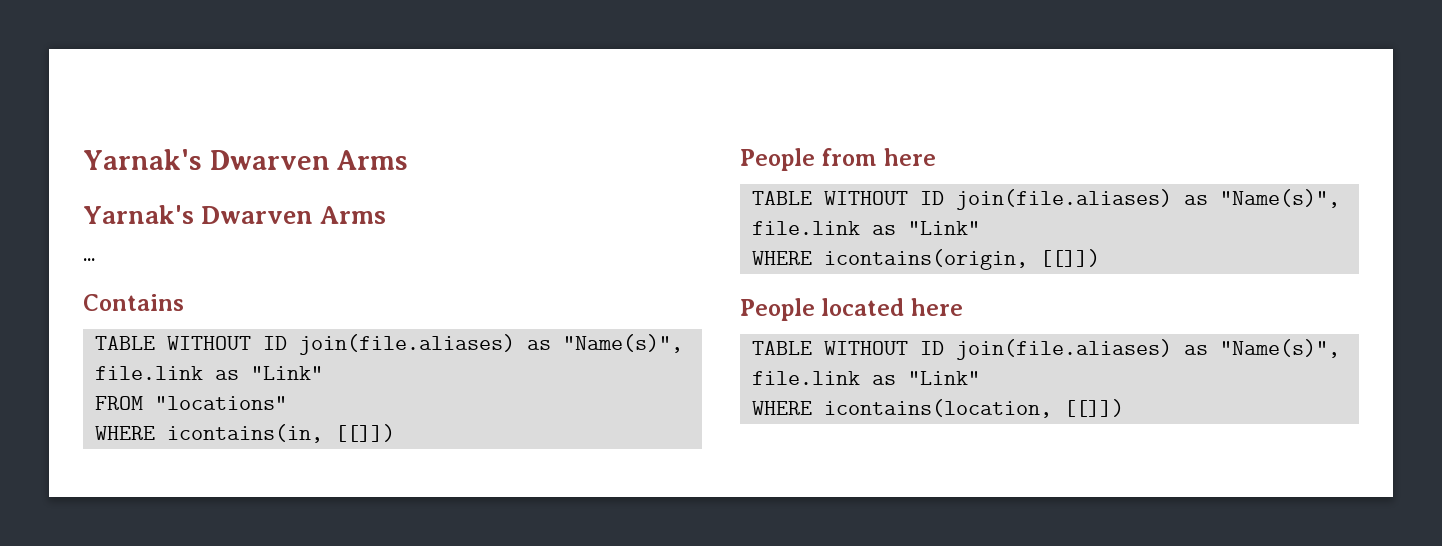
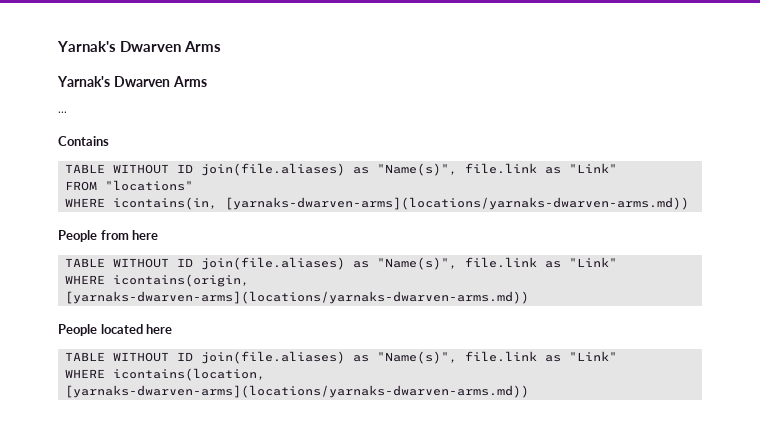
[335,424,396,442] [[]]) -> [224,197,689,210] [yarnaks-dwarven-arms](locations/yarnaks-dwarven-arms.md))
[1040,249,1101,267] [[]]) -> [64,291,529,304] [yarnaks-dwarven-arms](locations/yarnaks-dwarven-arms.md))
[1064,399,1125,417] [[]]) -> [64,385,529,398] [yarnaks-dwarven-arms](locations/yarnaks-dwarven-arms.md))

